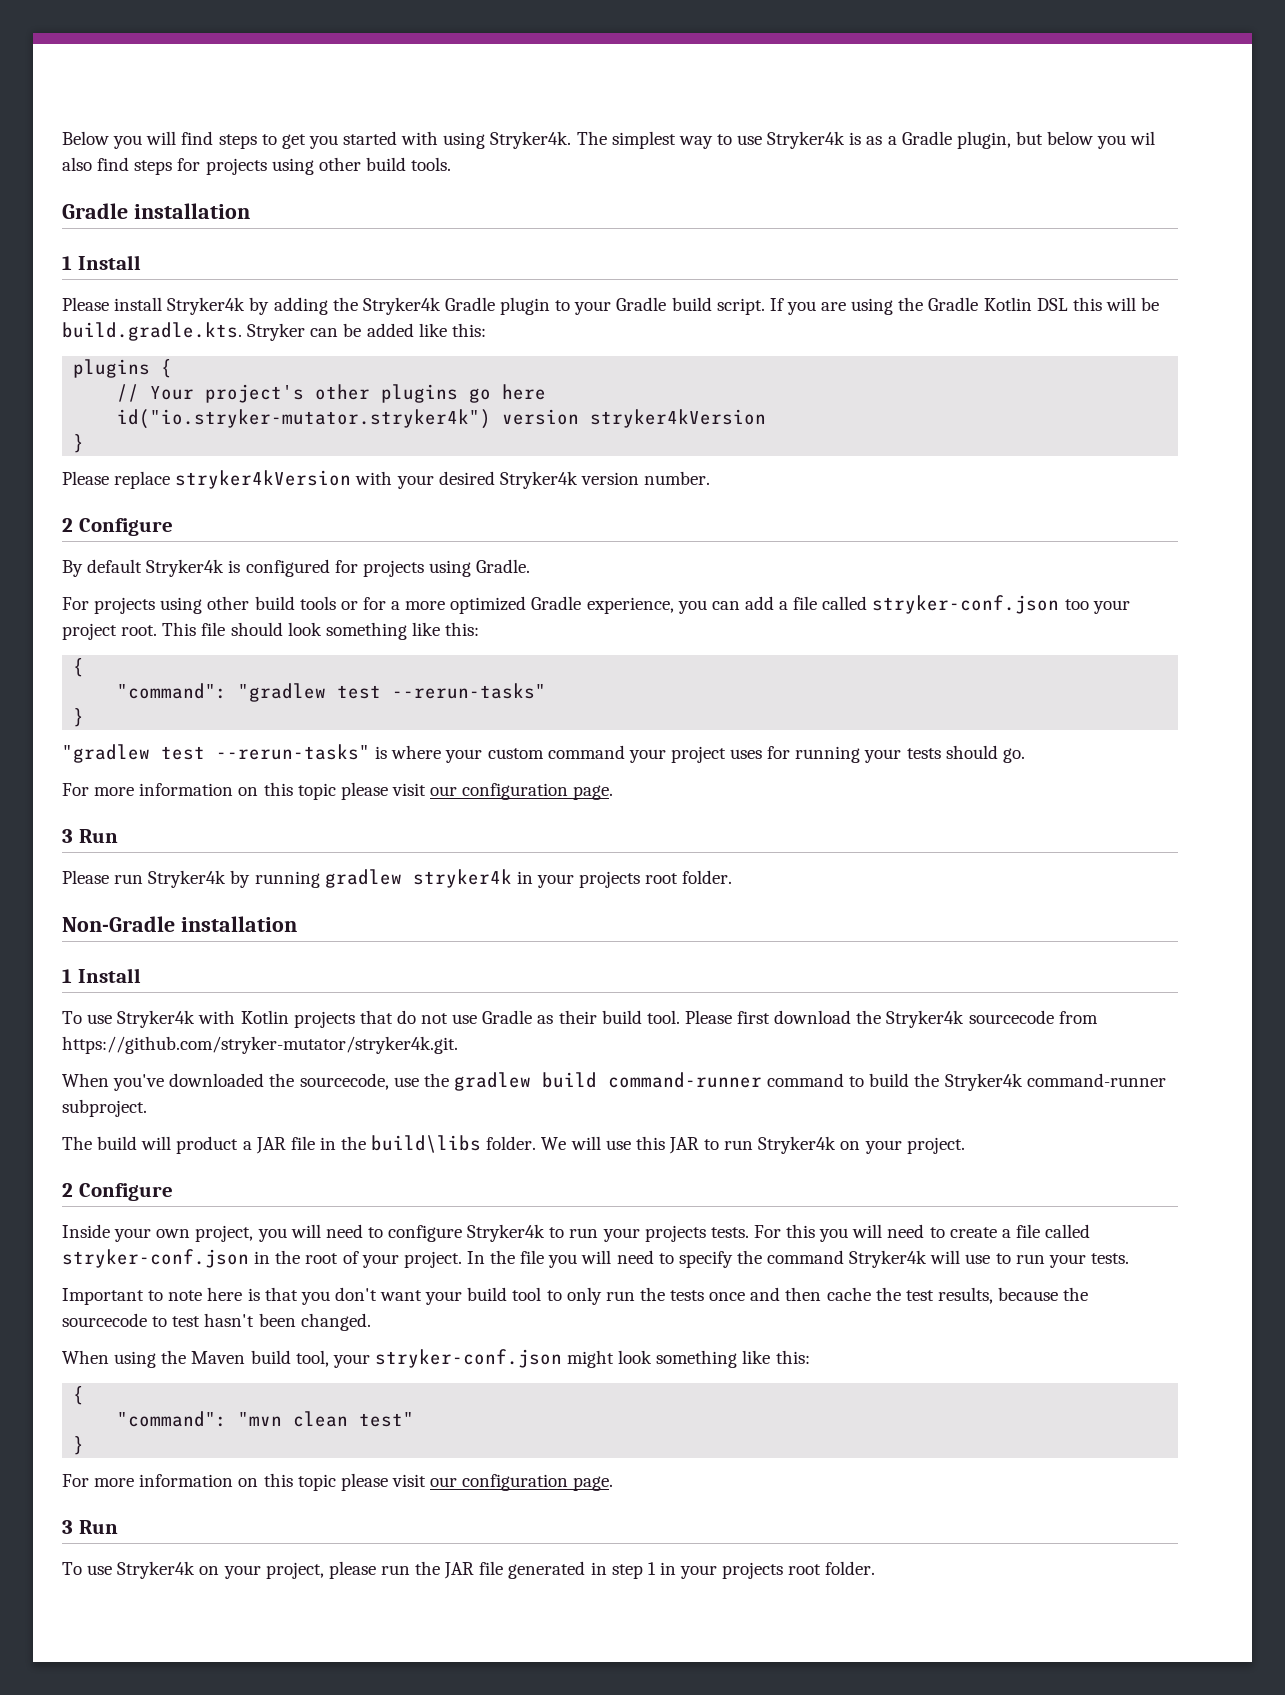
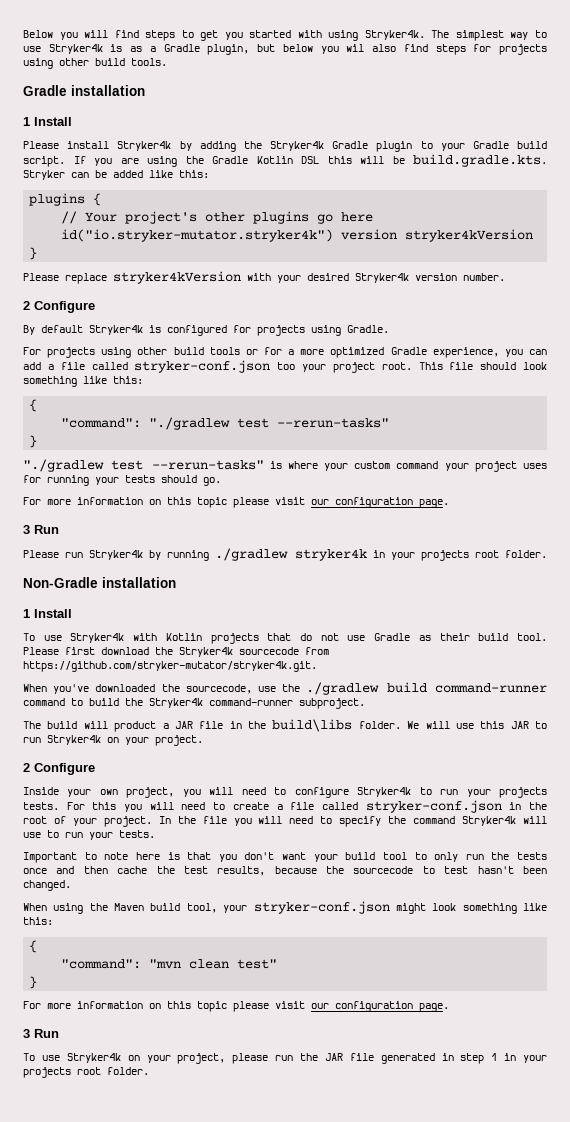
[238,683,327,702] "gradlew -> [149,417,231,430] "./gradlew
[62,744,150,763] "gradlew -> [23,459,104,472] "./gradlew
[324,869,402,888] gradlew -> [215,548,288,561] ./gradlew
[453,1072,531,1091] gradlew -> [306,682,380,695] ./gradlew

